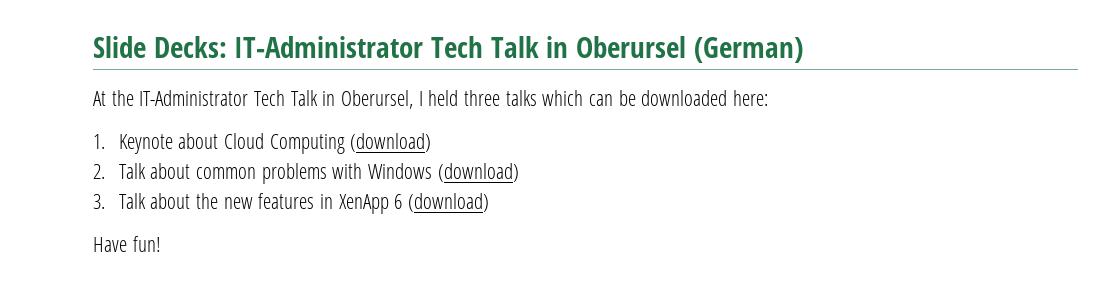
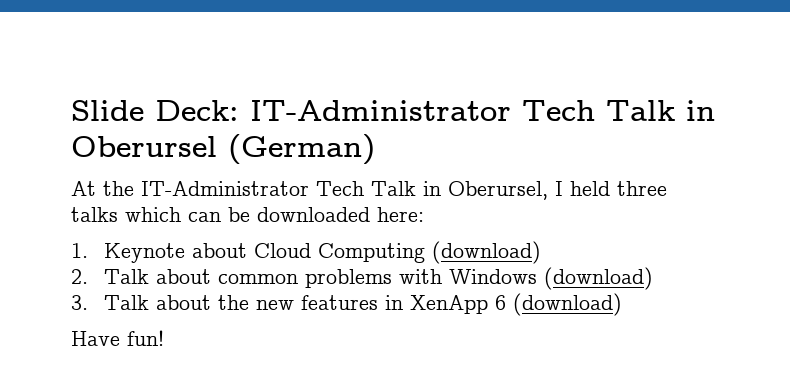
[153,36,227,58] Decks: -> [155,100,239,121] Deck:

